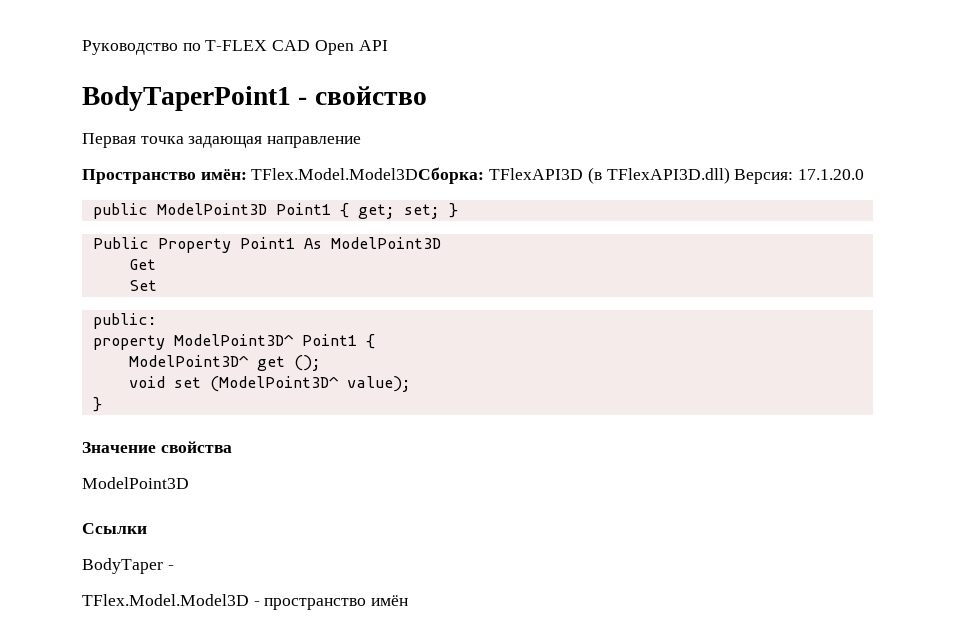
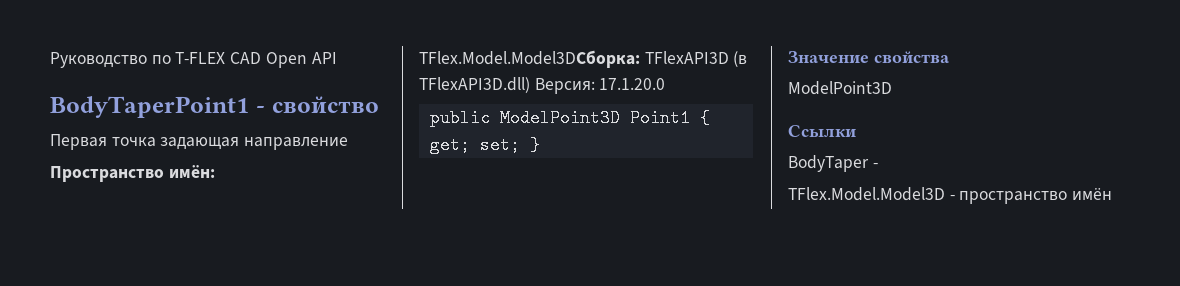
[92,237,441,253] [128,259,156,270] [128,280,157,291] [92,313,157,329] [92,334,375,350] [128,355,321,371] [128,376,411,392] [92,397,102,412] // Public Property Point1 As ModelPoint3D // Get // Set // public: // property ModelPoint3D^ Point1 { // ModelPoint3D^ get (); // void set (ModelPoint3D^ value); // } -> (540, 145) none

